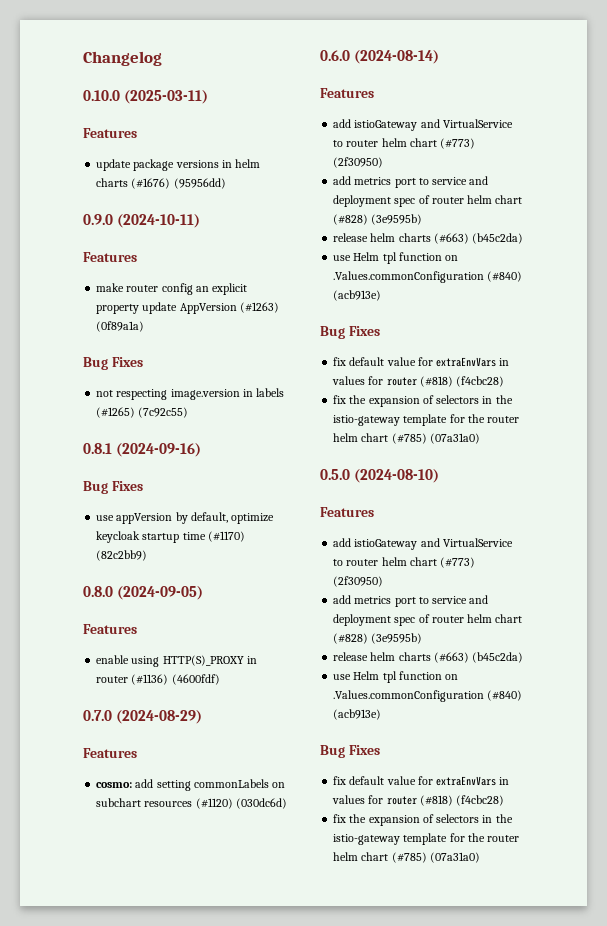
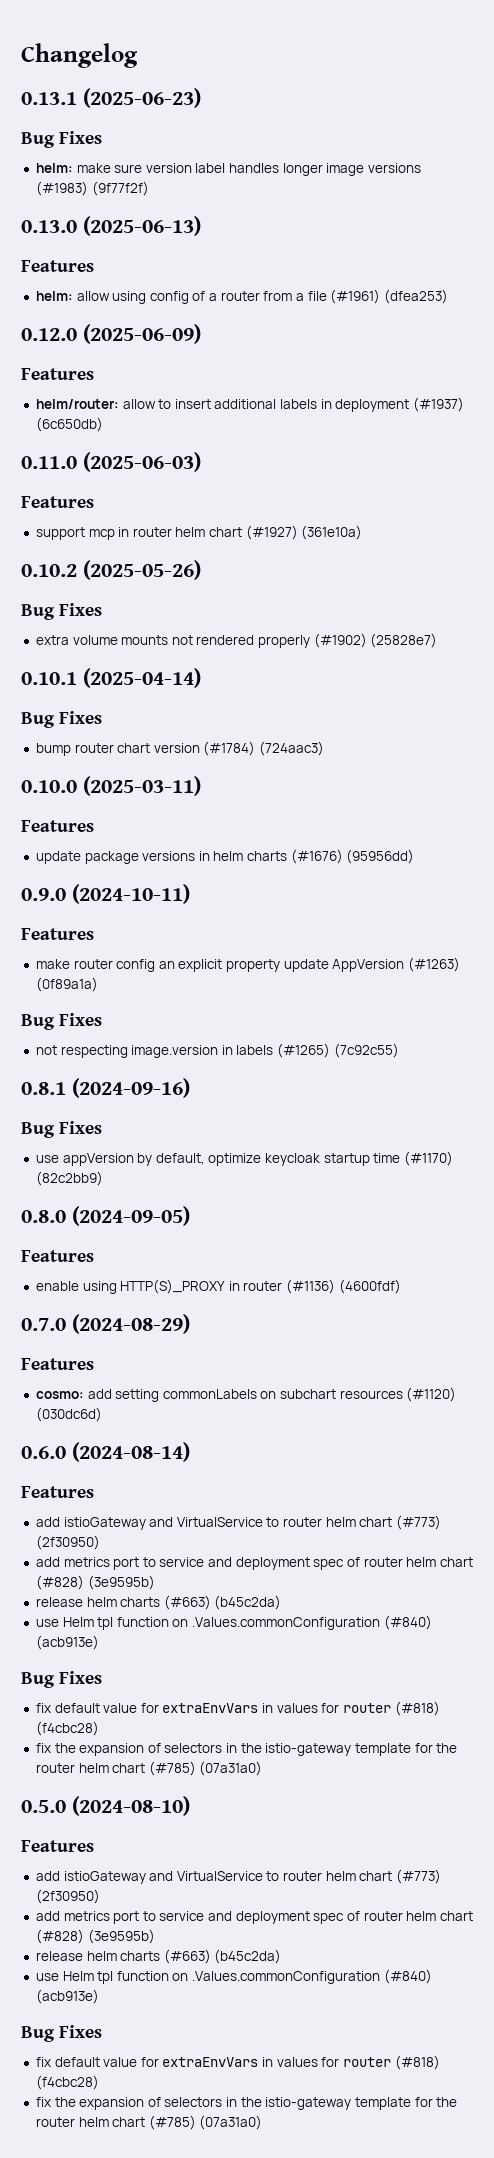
(162, 58) none -> [21,88,201,108] [21,131,102,148] [35,163,422,176] [35,181,149,196] [21,216,201,236] [21,260,94,272] [35,289,448,304] [21,324,201,344] [21,368,94,380] [35,397,465,412] [35,417,103,432] [21,452,201,472] [21,496,94,508] [35,525,363,540] [21,560,201,580] [21,603,102,620] [35,633,438,648] [21,668,201,688] [21,711,102,728] [35,741,325,756] // 0.13.1 (2025-06-23) // Bug Fixes // helm: make sure version label handles longer image versions (#1983) (9f77f2f) // 0.13.0 (2025-06-13) // Features // helm: allow using config of a router from a file (#1961) (dfea253) // 0.12.0 (2025-06-09) // Features // helm/router: allow to insert additional labels in deployment (#1937) (6c650db) // 0.11.0 (2025-06-03) // Features // support mcp in router helm chart (#1927) (361e10a) // 0.10.2 (2025-05-26) // Bug Fixes // extra volume mounts not rendered properly (#1902) (25828e7) // 0.10.1 (2025-04-14) // Bug Fixes // bump router chart version (#1784) (724aac3)

